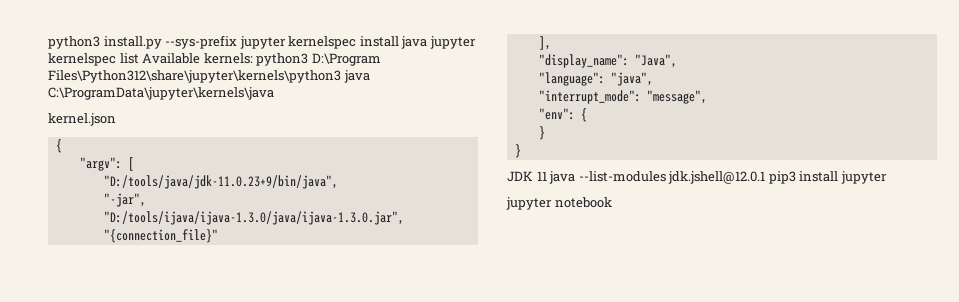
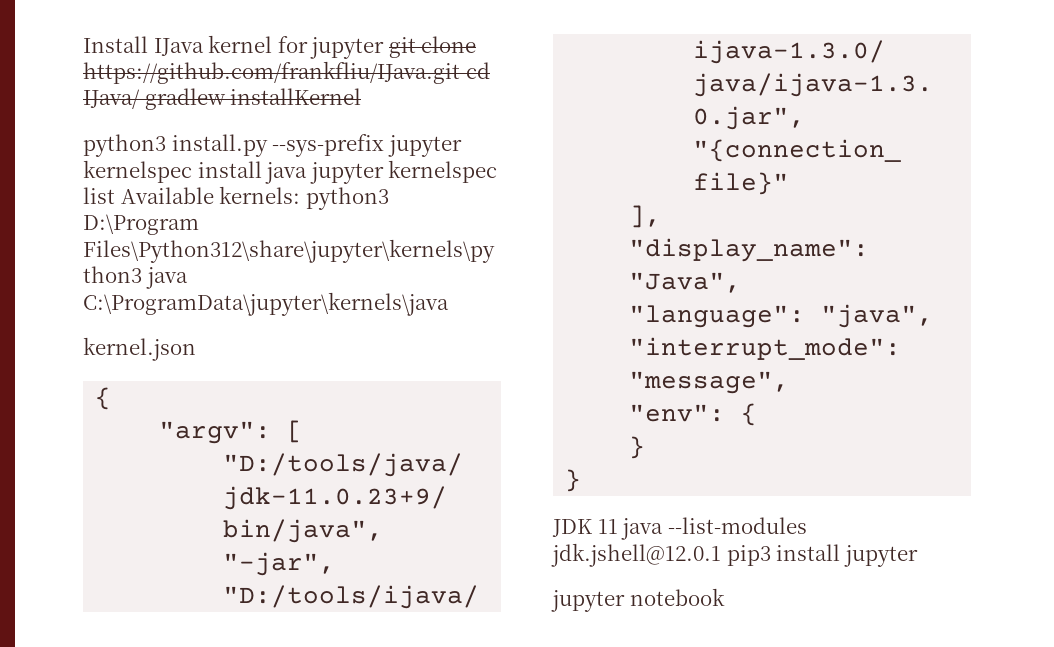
(48, 42) none -> [83,35,477,59] [83,61,490,84] [83,88,362,110] Install IJava kernel for jupyter git clone https://github.com/frankfliu/IJava.git cd IJava/ gradlew installKernel //

